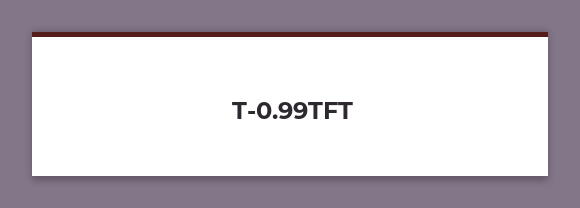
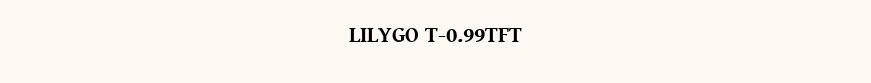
(231, 110) none -> [349,28,419,42] LILYGO

